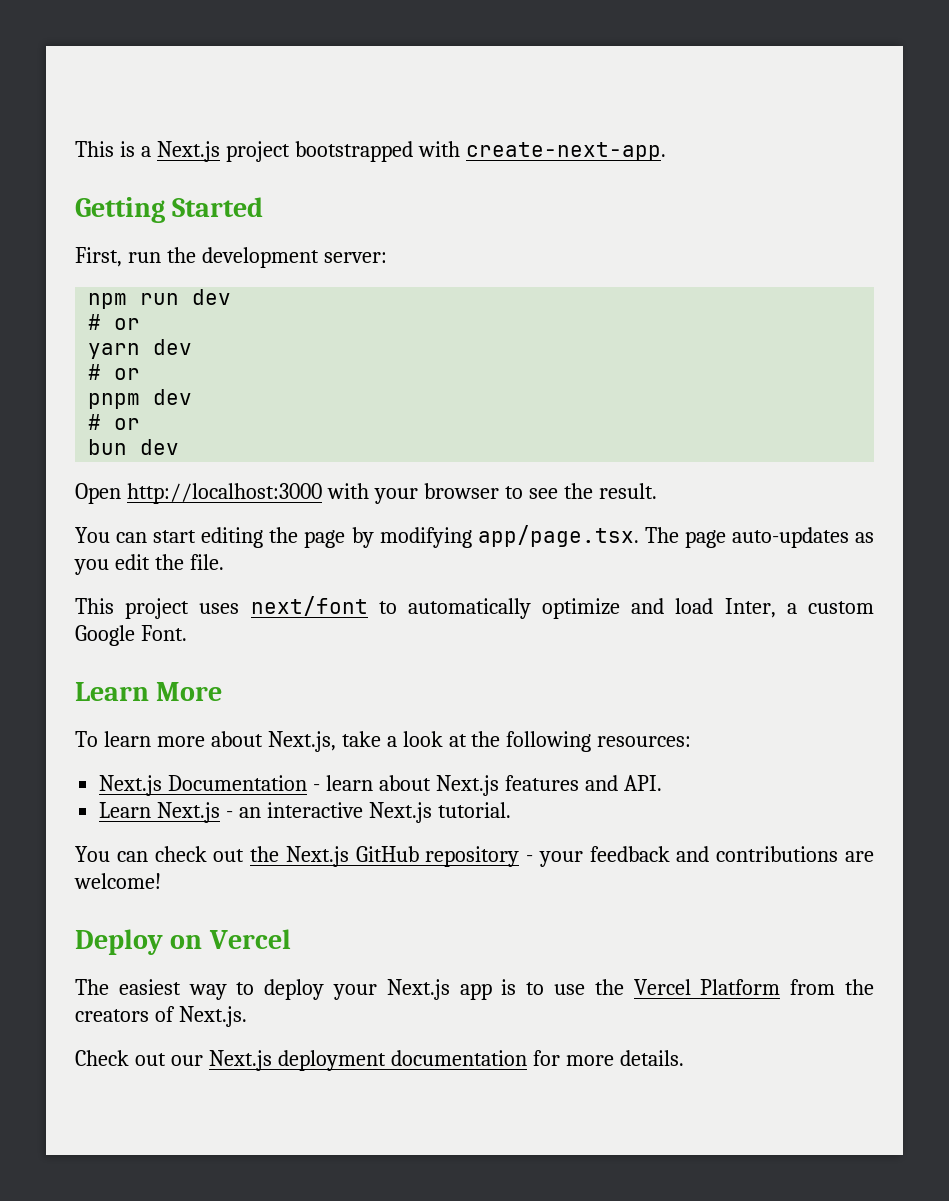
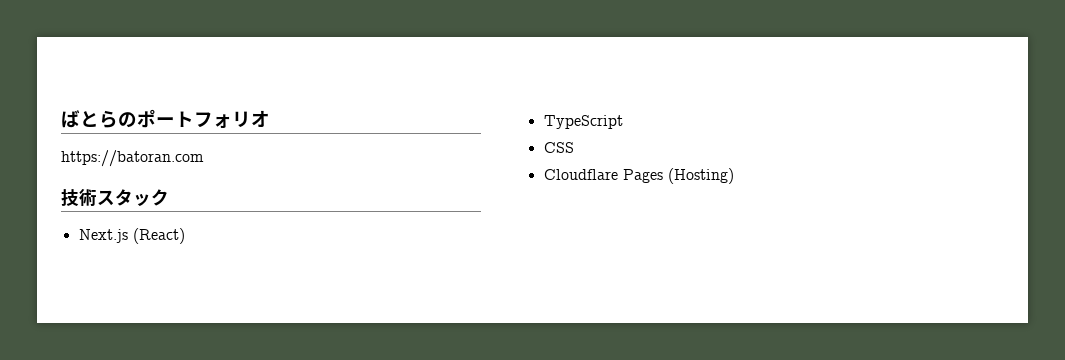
[75,141,666,162] [75,197,264,223] [75,247,387,268] [88,289,232,309] [88,314,141,330] [88,339,193,359] [88,364,141,380] [88,389,193,409] [88,414,141,430] [88,439,180,455] [75,483,657,504] [75,525,875,548] [74,554,224,575] [75,596,874,619] [75,625,187,646] [75,682,223,701] [75,731,692,752] [99,775,662,796] [99,802,511,823] [75,846,874,867] [74,873,161,889] [75,929,291,955] [75,979,874,1000] [75,1006,247,1027] [75,1050,684,1071] This is a Next.js project bootstrapped with create-next-app. // Getting Started // First, run the development server: // npm run dev // # or // yarn dev // # or // pnpm dev // # or // bun dev // Open http://localhost:3000 with your browser to see the result. // You can start editing the page by modifying app/page.tsx. The page auto-updates as you edit the file. // This project uses next/font to automatically optimize and load Inter, a custom Google Font. // Learn More // To learn more about Next.js, take a look at the following resources: // Next.js Documentation - learn about Next.js features and API. // Learn Next.js - an interactive Next.js tutorial. // You can check out the Next.js GitHub repository - your feedback and contributions are welcome! // Deploy on Vercel // The easiest way to deploy your Next.js app is to use the Vercel Platform from the creators of Next.js. // Check out our Next.js deployment documentation for more details. -> [61,109,270,128] [61,150,204,167] [61,188,169,206] [78,228,185,244] [543,115,623,129] [543,142,574,153] [543,168,734,184] ばとらのポートフォリオ // https://batoran.com // 技術スタック // Next.js (React) // TypeScript // CSS // Cloudflare Pages (Hosting)

